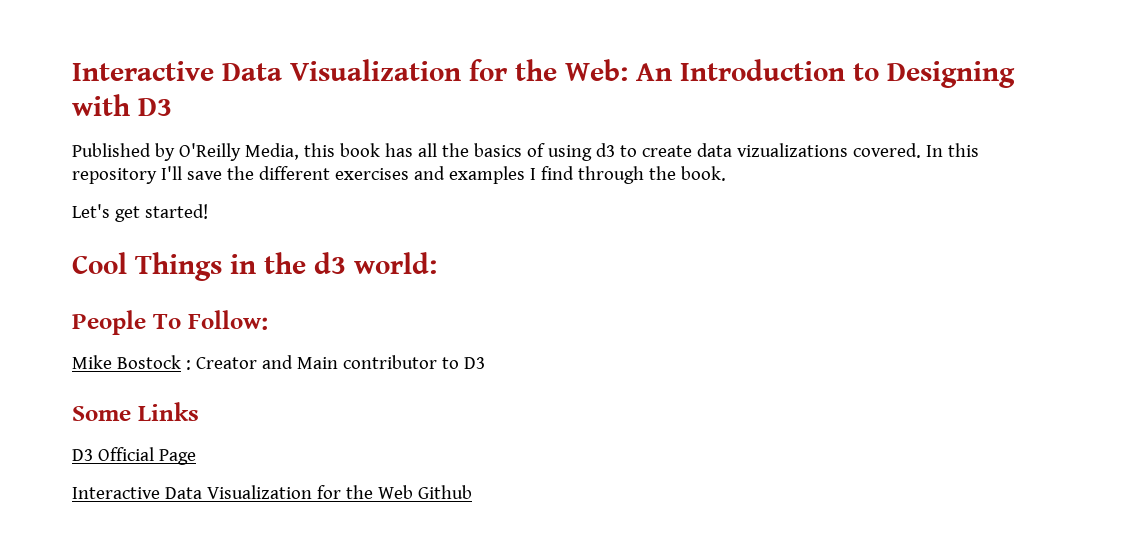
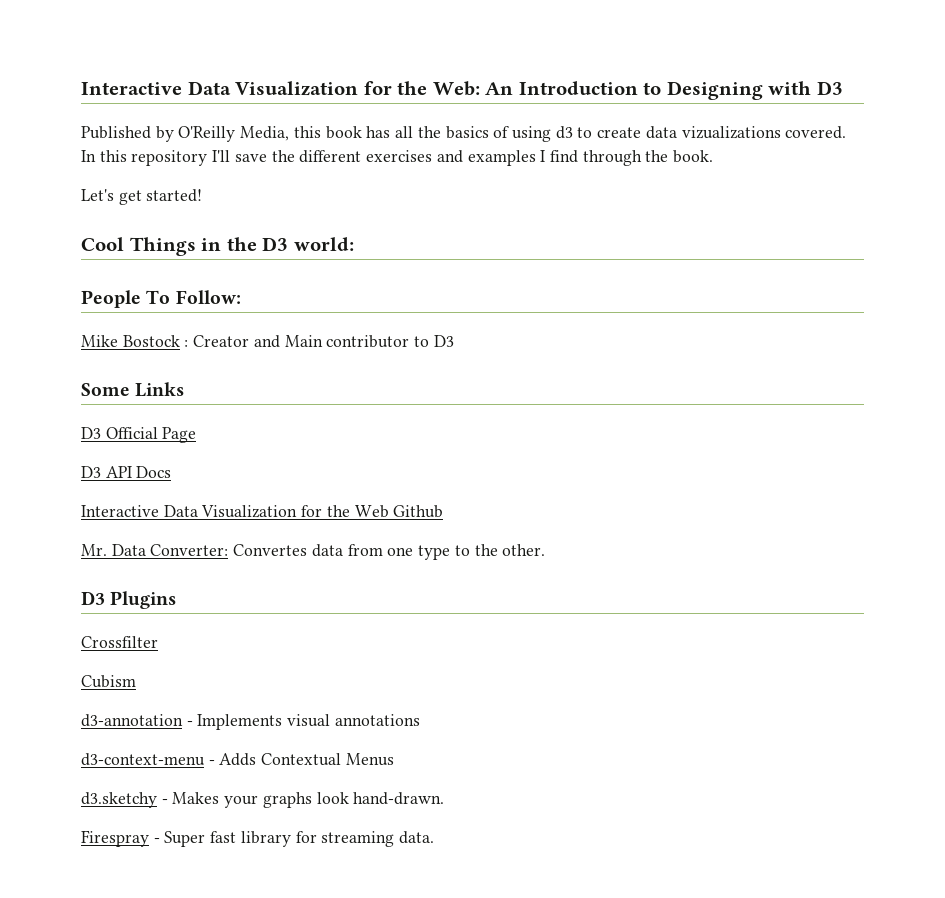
[314,252,346,274] d3 -> [262,237,289,251] D3
(196, 457) none -> [81,466,172,478] // D3 API Docs
(472, 492) none -> [81,544,546,560] [81,591,177,609] [81,636,158,648] [81,675,136,688] [81,714,420,730] [81,753,394,766] [81,792,445,808] [81,830,435,847] // Mr. Data Converter: Convertes data from one type to the other. // D3 Plugins // Crossfilter // Cubism // d3-annotation - Implements visual annotations // d3-context-menu - Adds Contextual Menus // d3.sketchy - Makes your graphs look hand-drawn. // Firespray - Super fast library for streaming data.

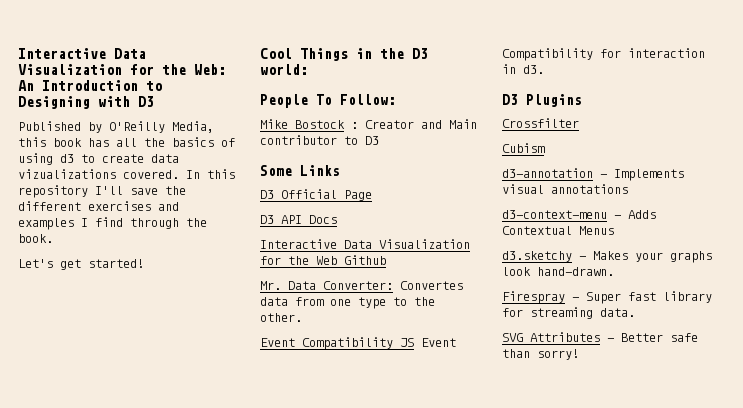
(546, 550) none -> [260,337,456,350] [502,48,705,61] [502,64,544,74] // Event Compatibility JS Event Compatibility for interaction in d3.
(435, 837) none -> [502,332,698,342] [502,349,579,360] // SVG Attributes - Better safe than sorry!

